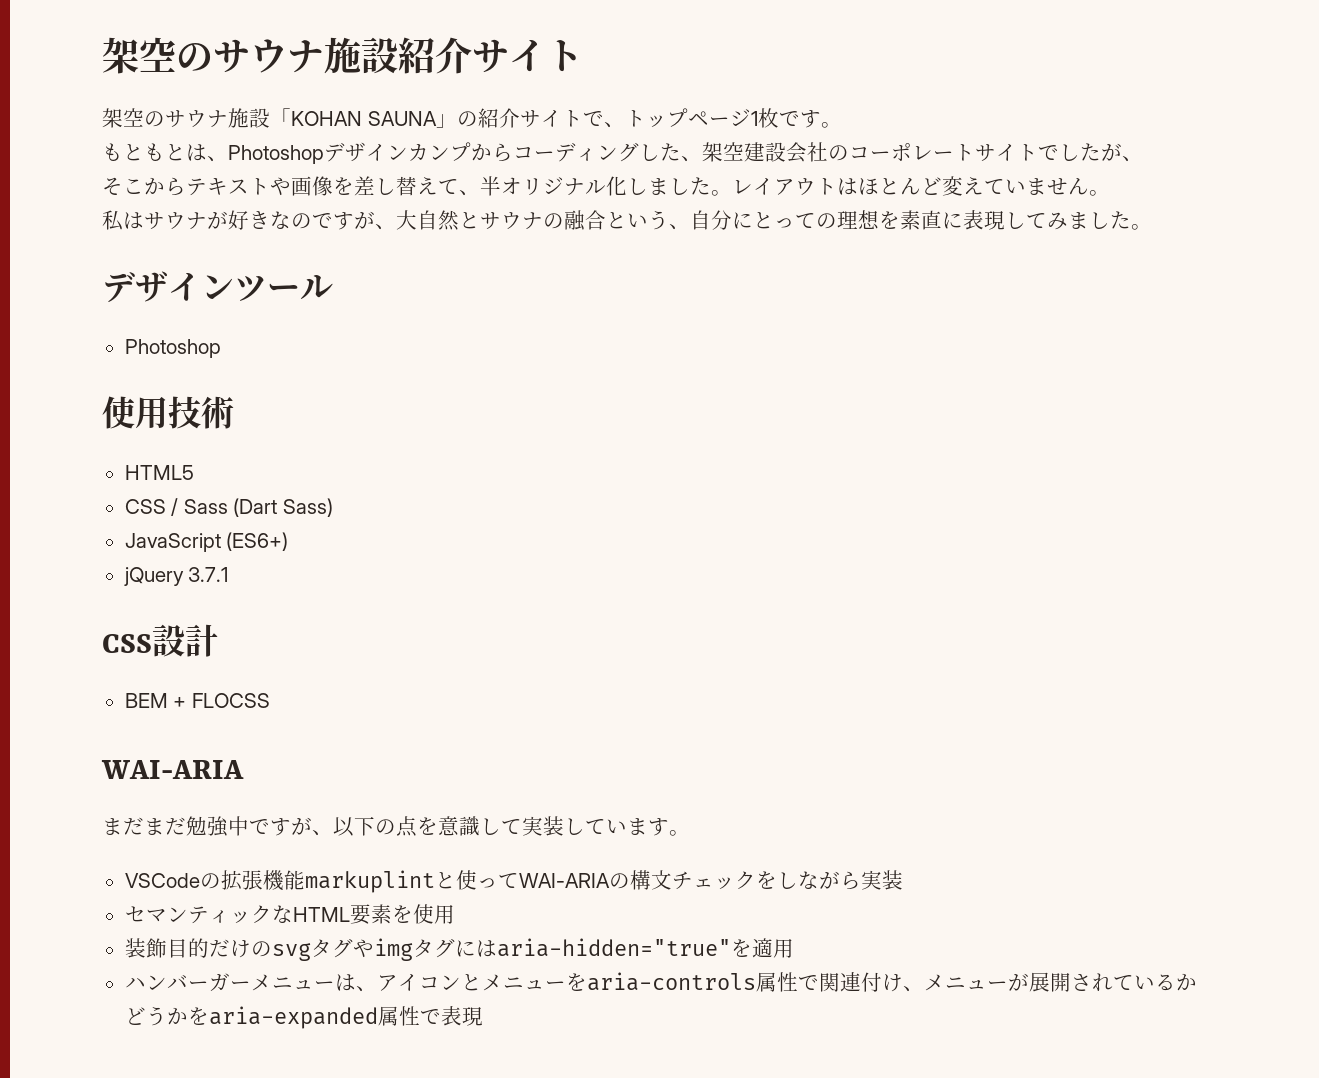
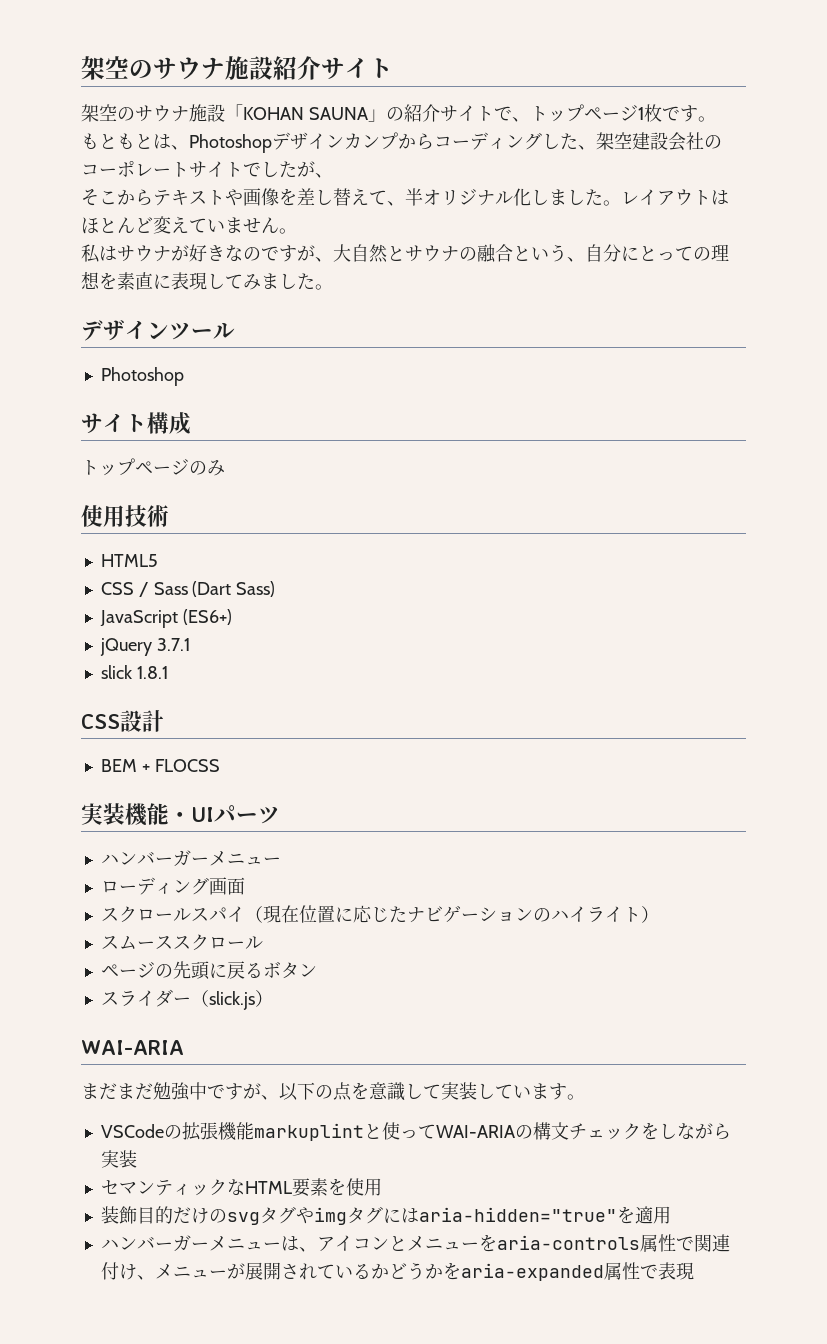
(221, 348) none -> [81,412,191,435] [81,458,225,476] // サイト構成 // トップページのみ
(229, 574) none -> [100,665,168,679] // slick 1.8.1
(270, 700) none -> [81,803,280,826] [100,850,281,866] [100,877,245,895] [100,905,659,923] [100,934,263,951] [100,961,317,980] [100,989,273,1010] // 実装機能・UIパーツ // ハンバーガーメニュー // ローディング画面 // スクロールスパイ（現在位置に応じたナビゲーションのハイライト） // スムーススクロール // ページの先頭に戻るボタン // スライダー（slick.js）

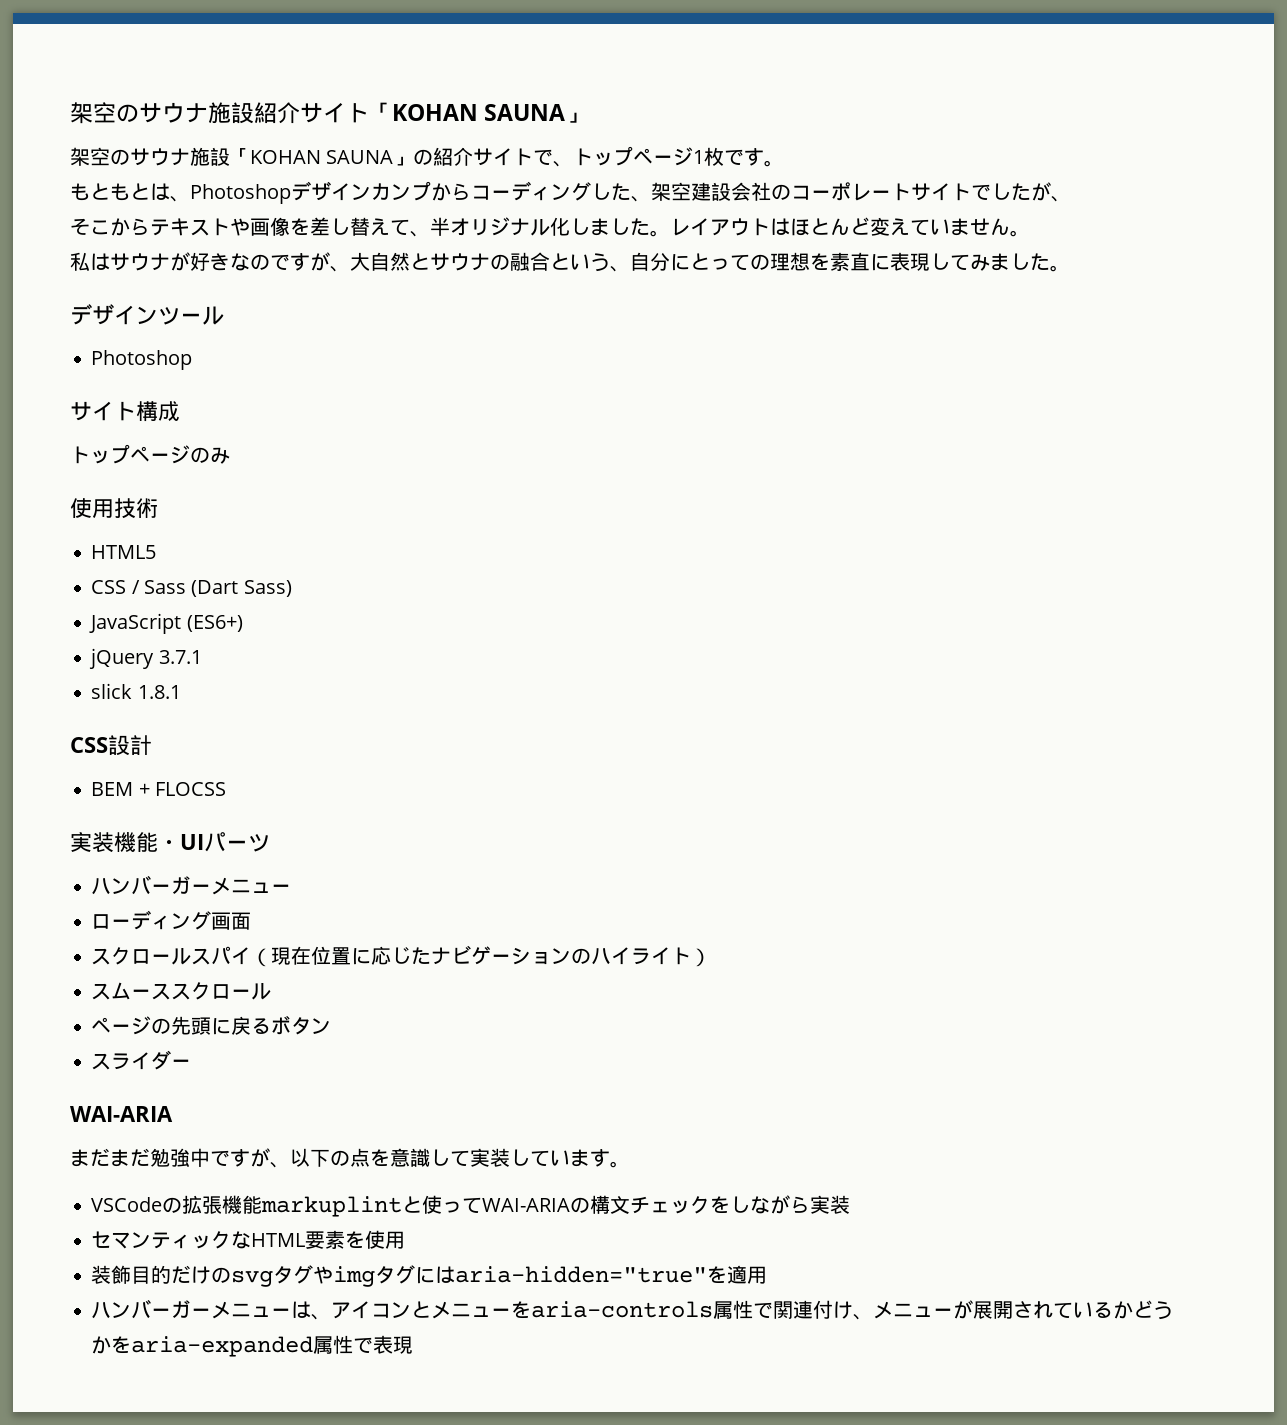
(393, 68) none -> [369,102,589,123] 「KOHAN SAUNA」
[190,990,273,1010] （slick.js） -> (192, 1063) none

